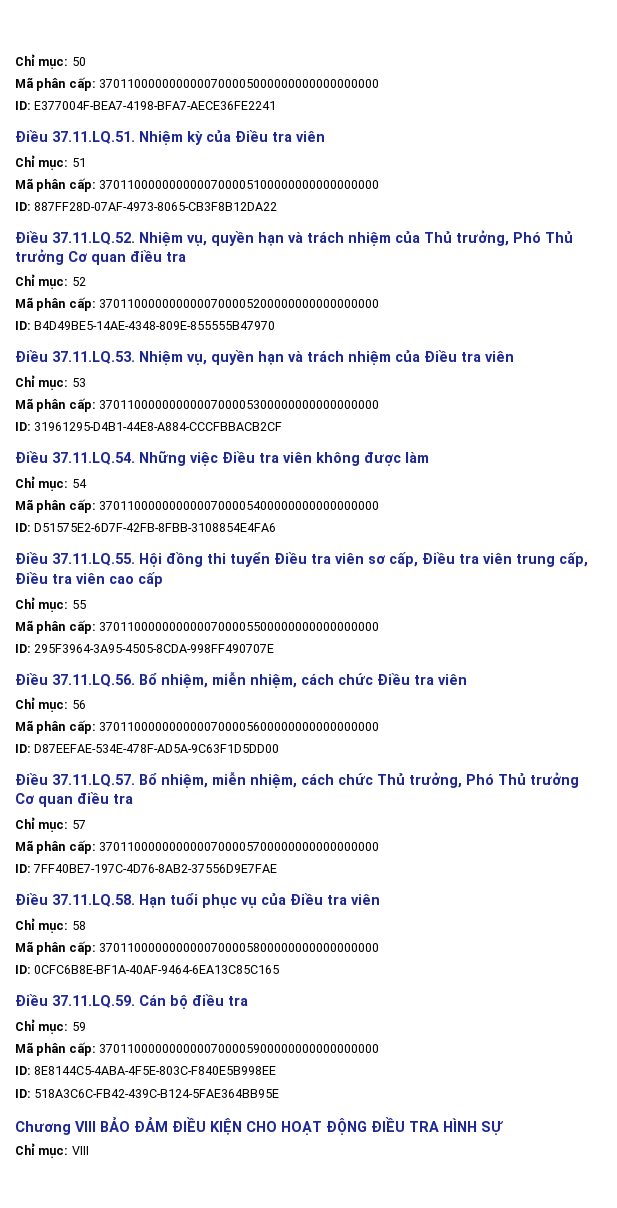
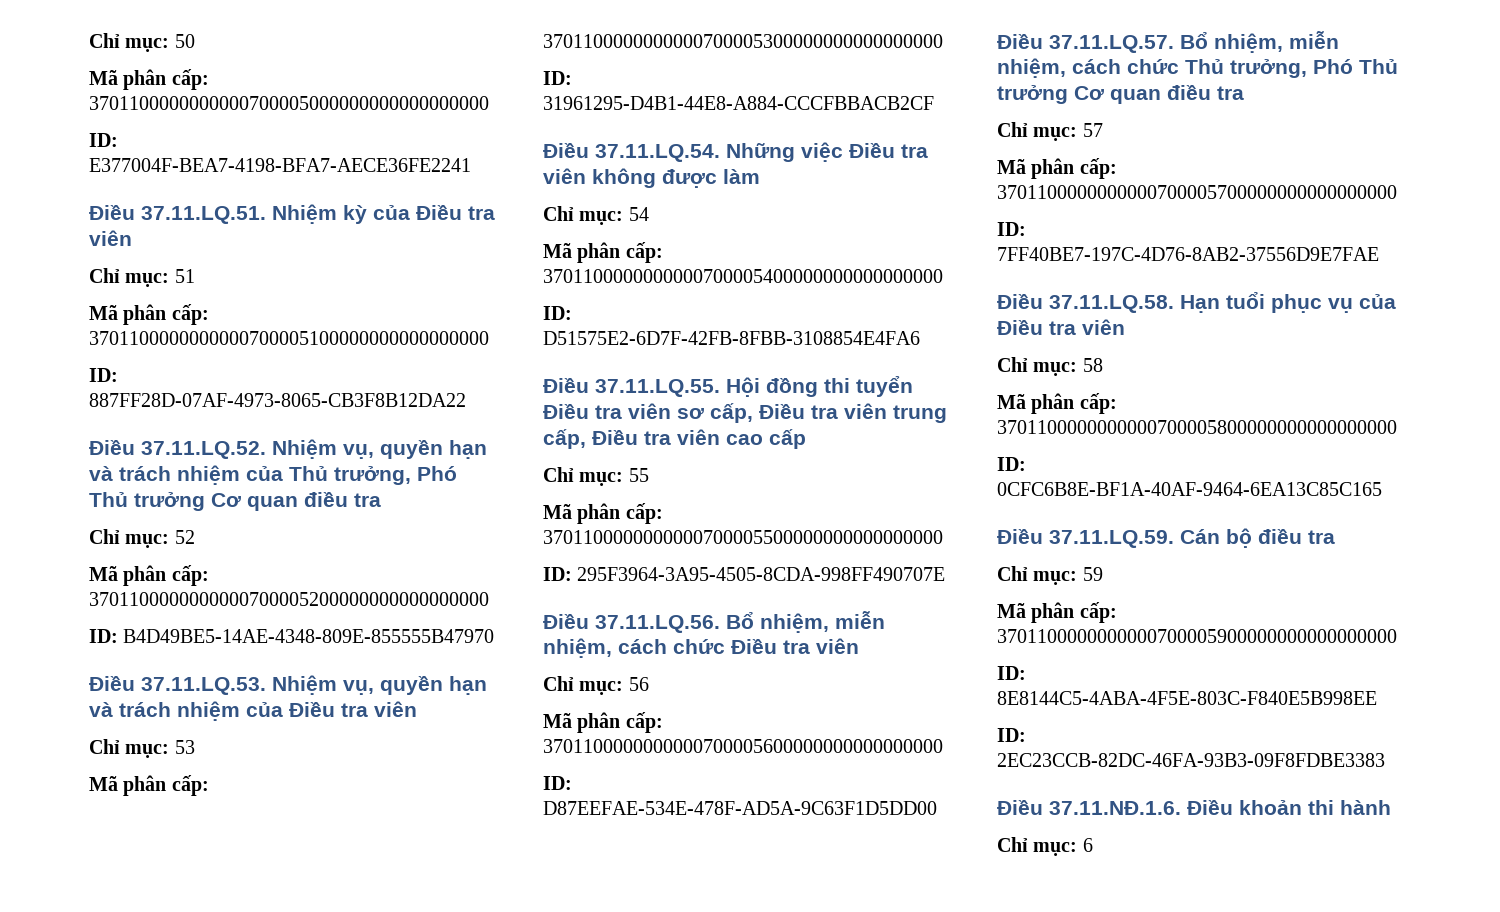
[34,1089,280,1098] [15,1117,503,1135] [15,1143,89,1158] 518A3C6C-FB42-439C-B124-5FAE364BB95E // Chương VIII BẢO ĐẢM ĐIỀU KIỆN CHO HOẠT ĐỘNG ĐIỀU TRA HÌNH SỰ // Chỉ mục: VIII -> [997,753,1385,767] [997,800,1391,815] [997,837,1093,856] 2EC23CCB-82DC-46FA-93B3-09F8FDBE3383 // Điều 37.11.NĐ.1.6. Điều khoản thi hành // Chỉ mục: 6

